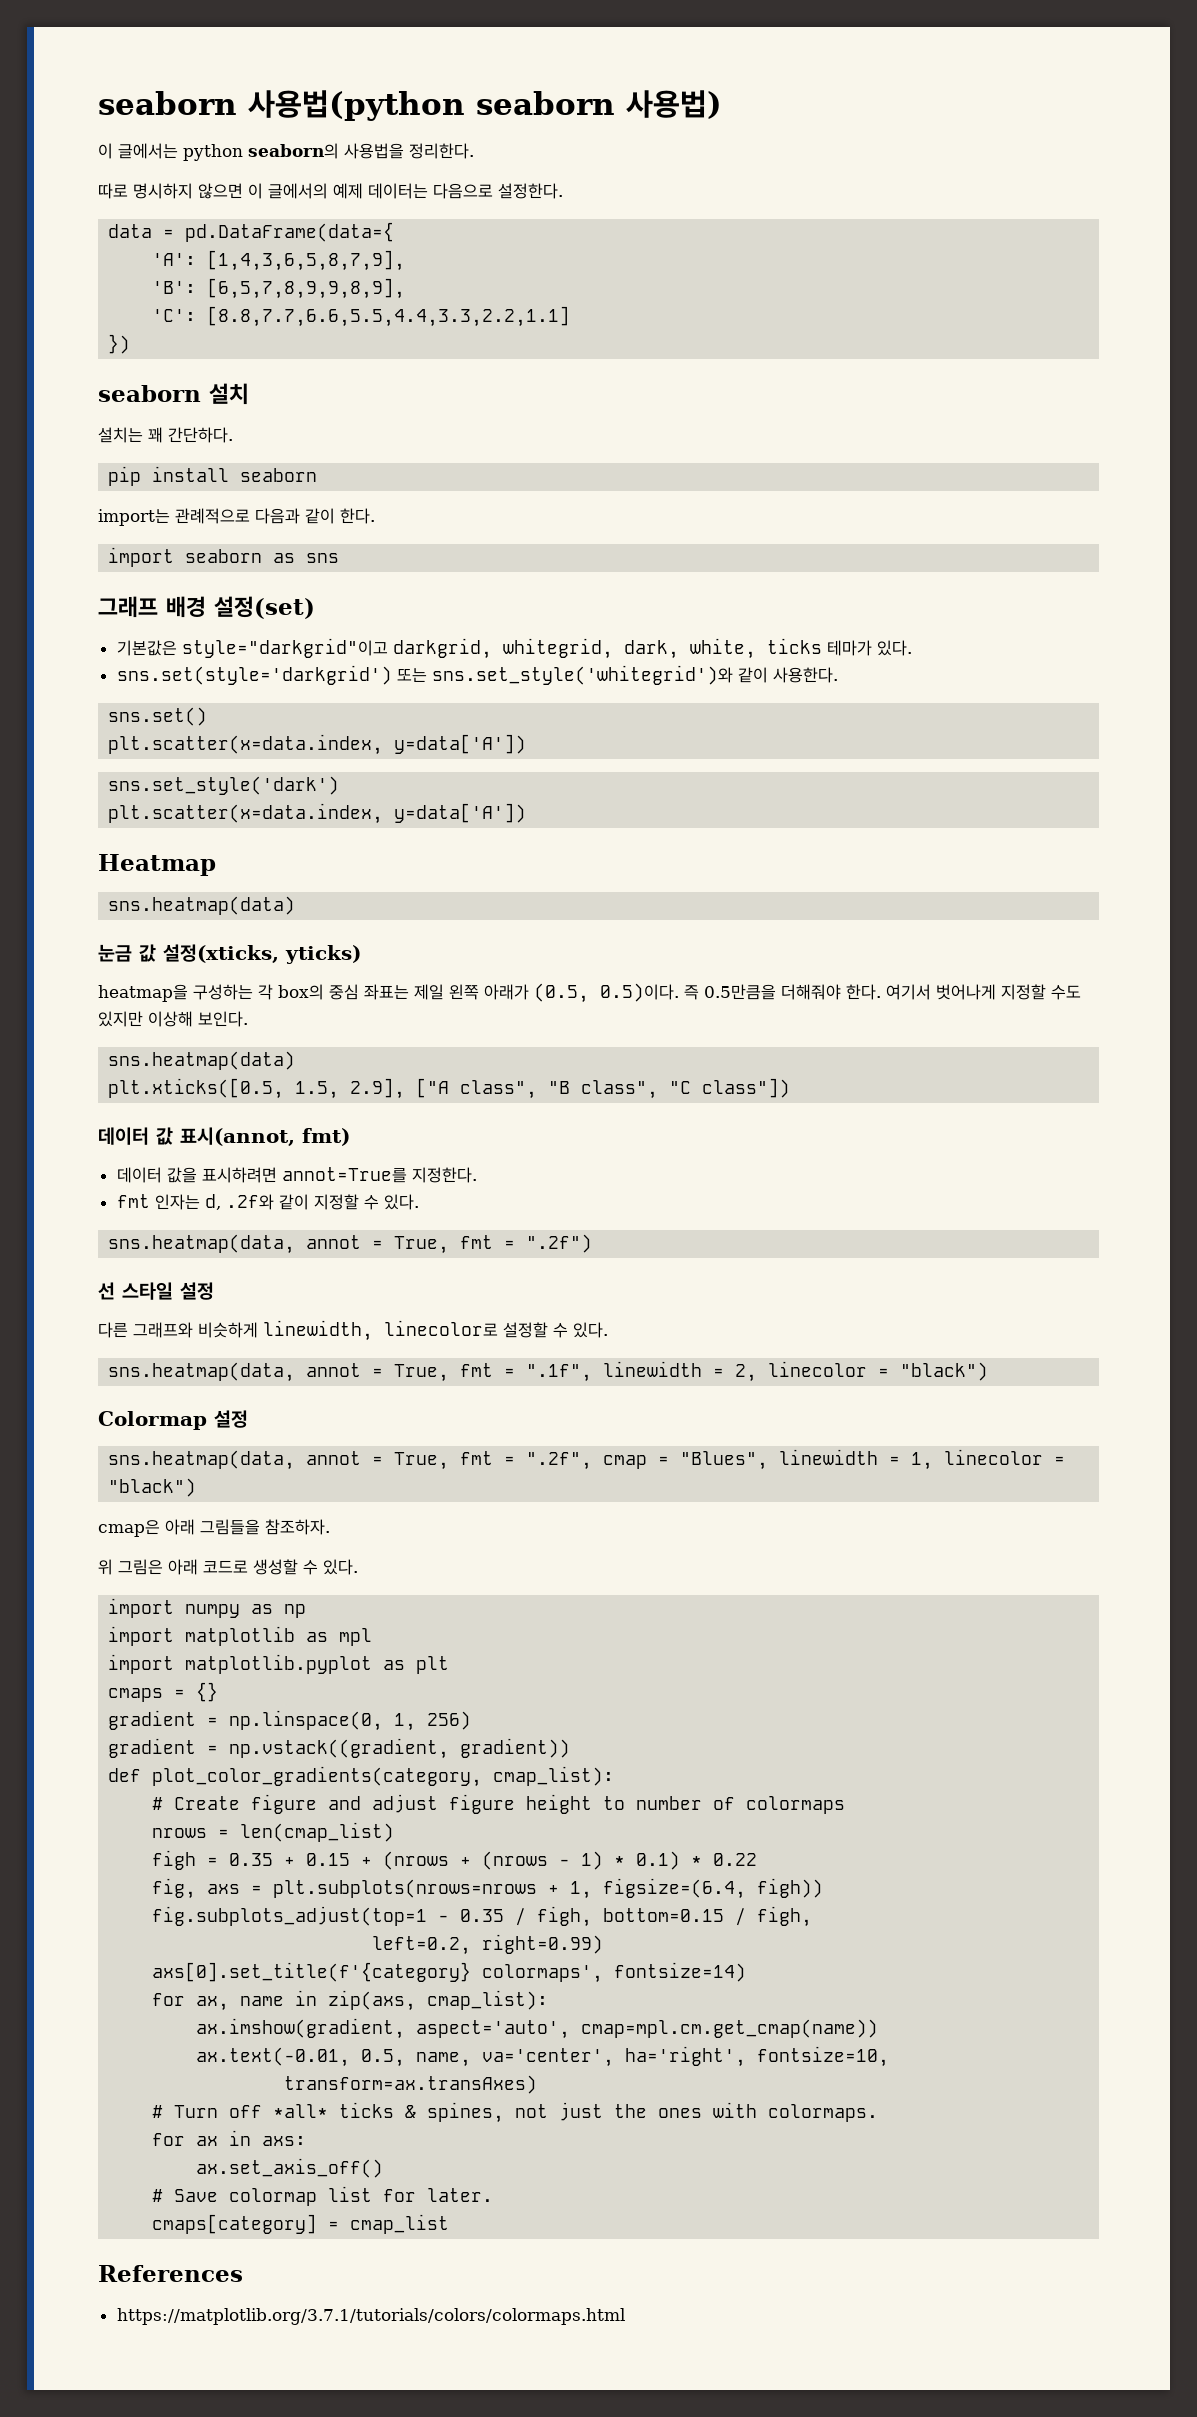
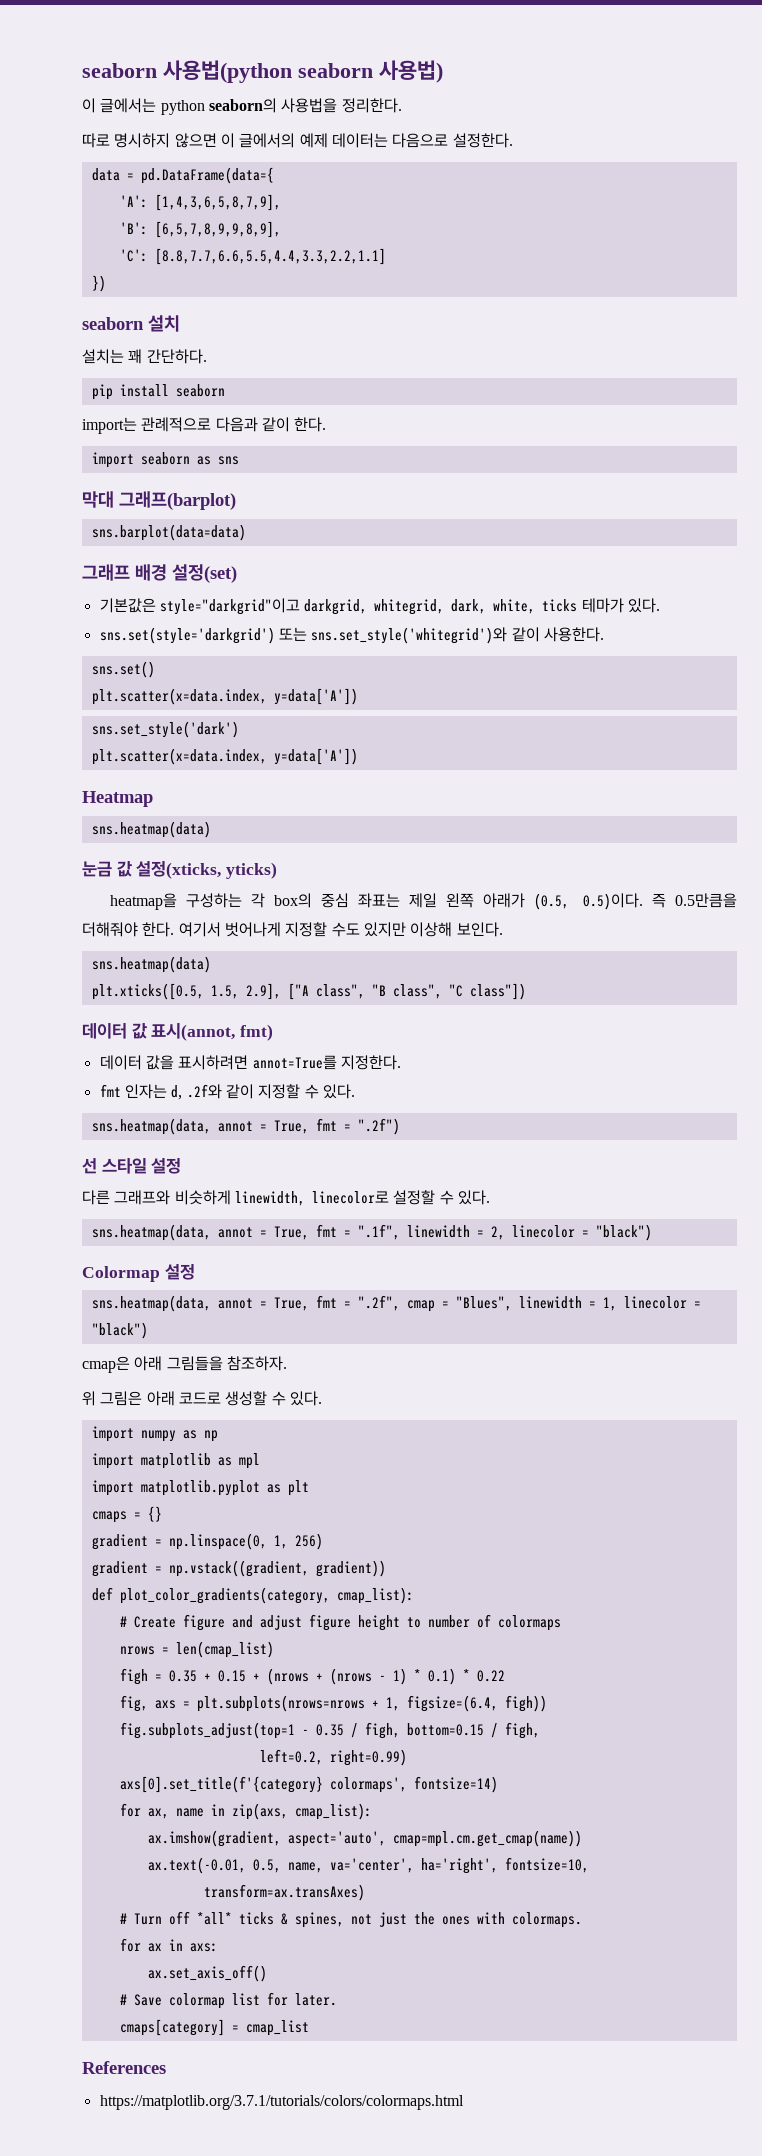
(340, 558) none -> [82,491,236,510] [91,524,246,541] // 막대 그래프(barplot) // sns.barplot(data=data)

